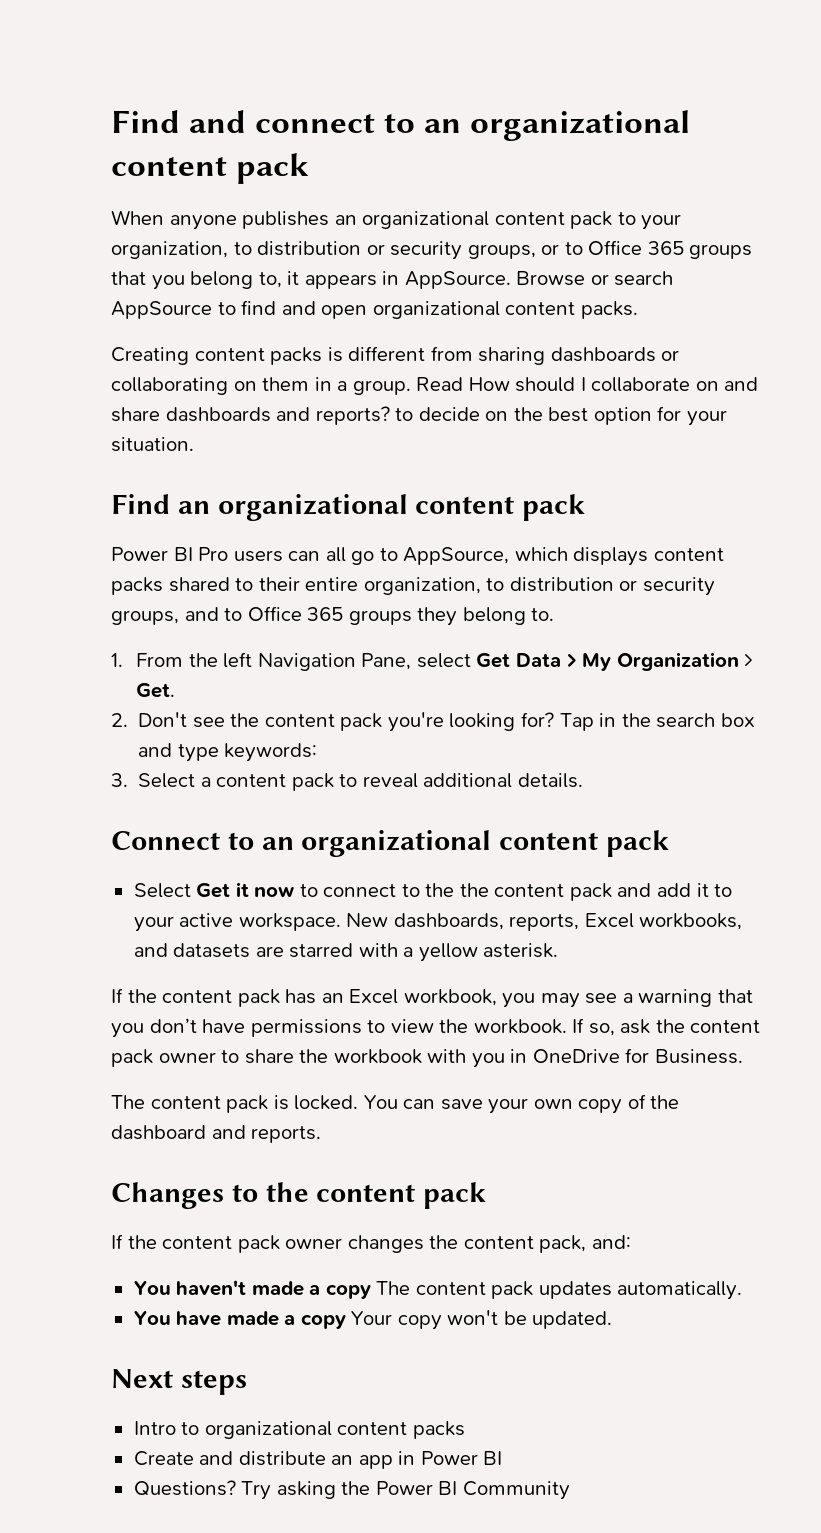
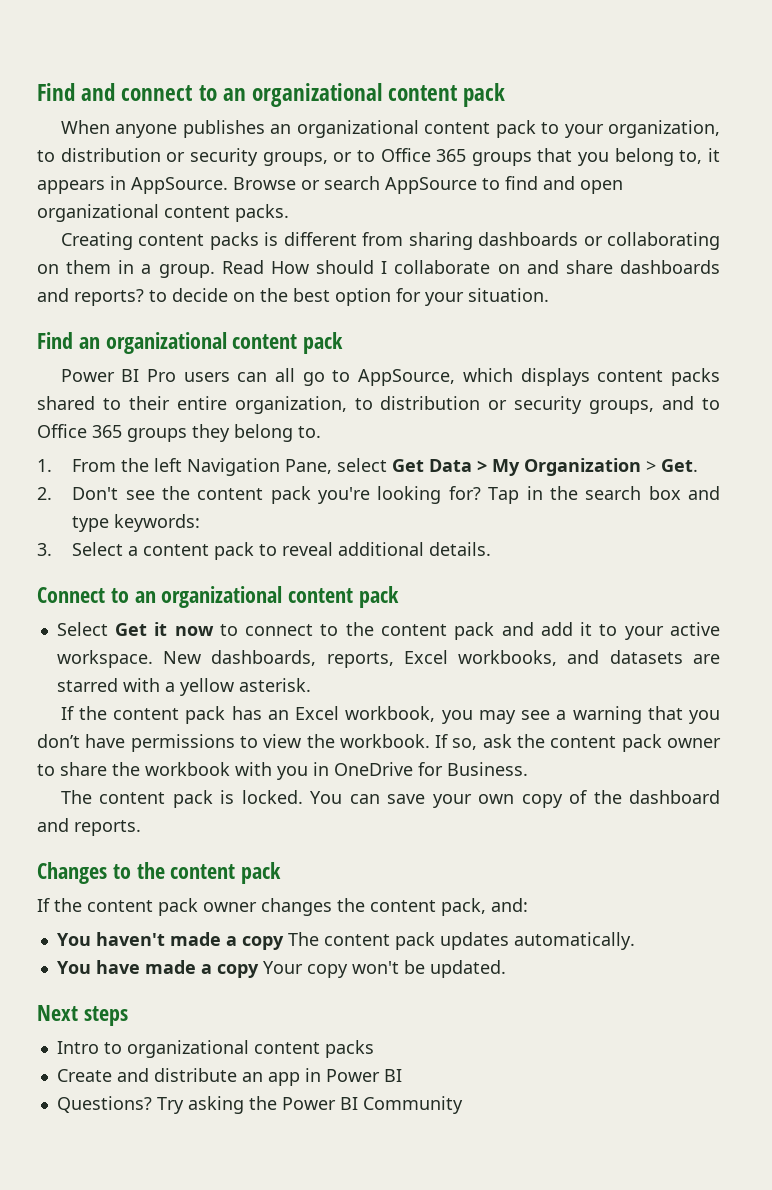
[459,883,489,897] the -> (374, 629) none

